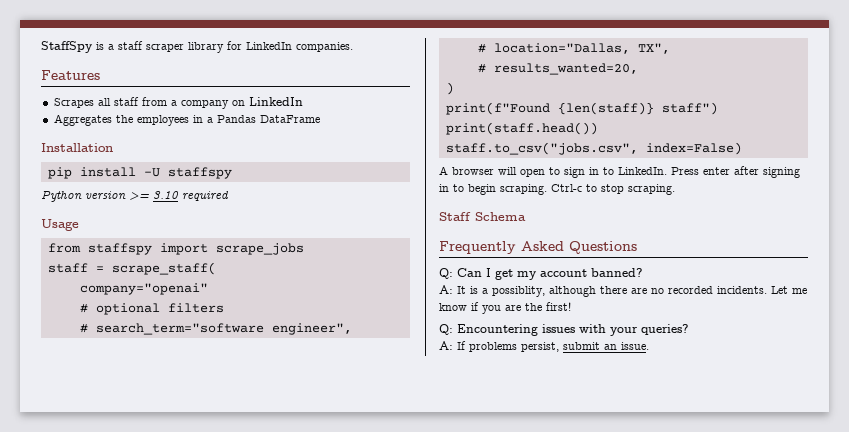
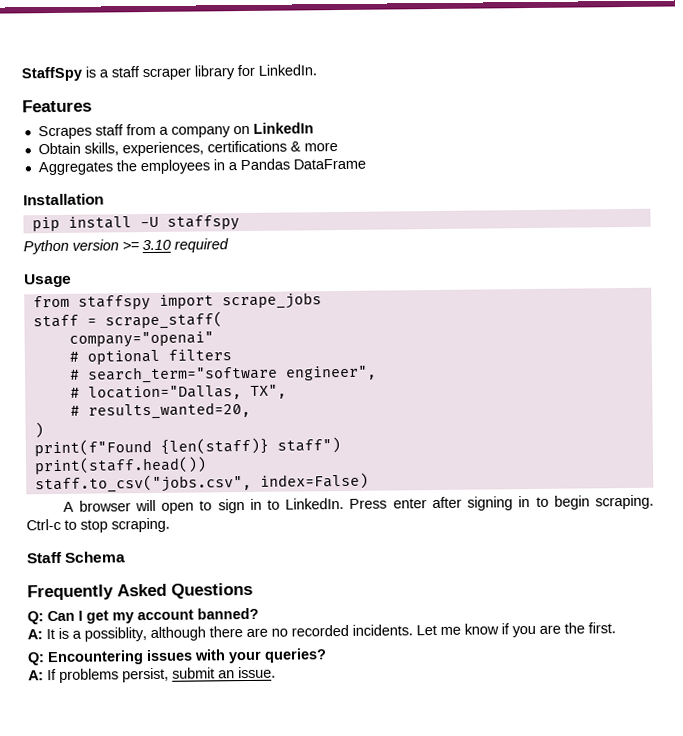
[246,42,353,52] LinkedIn companies. -> [258,64,317,76] LinkedIn.
[97,98,111,106] all -> (92, 132) none
(303, 101) none -> [37,140,338,157] // Obtain skills, experiences, certifications & more
[546,302,571,311] first! -> [588,622,616,634] first.

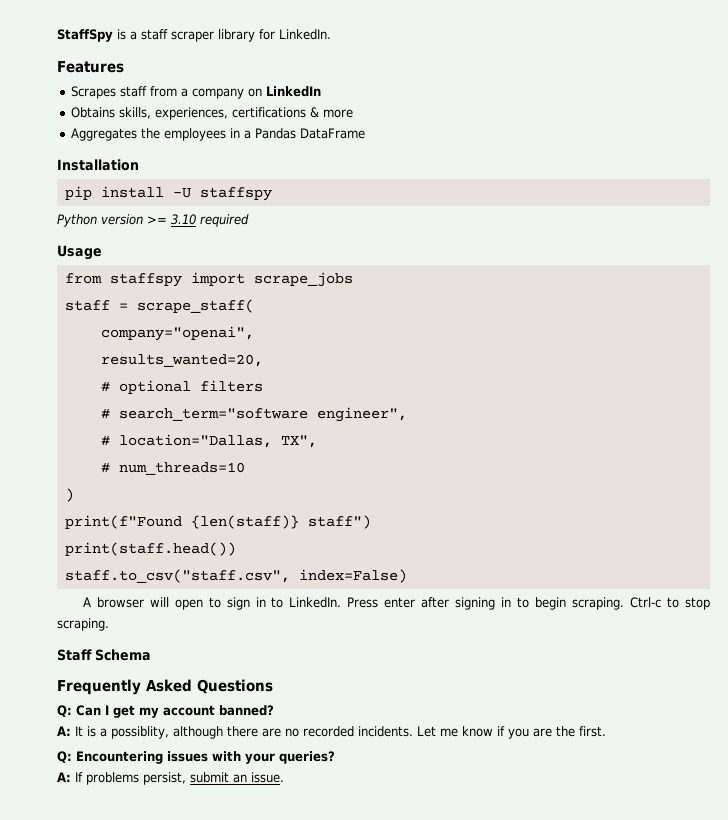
[37,142,81,155] Obtain -> [70,107,115,118] Obtains
[68,331,214,348] company="openai" -> [100,326,254,341] [100,354,263,367] company="openai", // results_wanted=20,
[87,401,251,420] results_wanted=20, -> [118,462,245,475] num_threads=10
[34,473,252,494] staff.to_csv("jobs.csv", -> [64,569,290,583] staff.to_csv("staff.csv",

